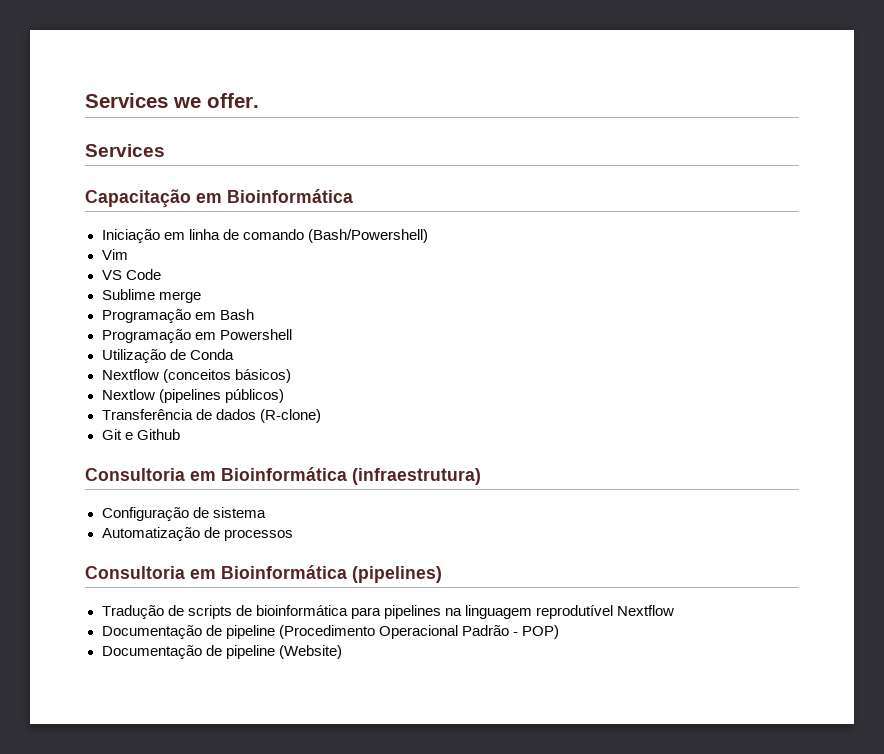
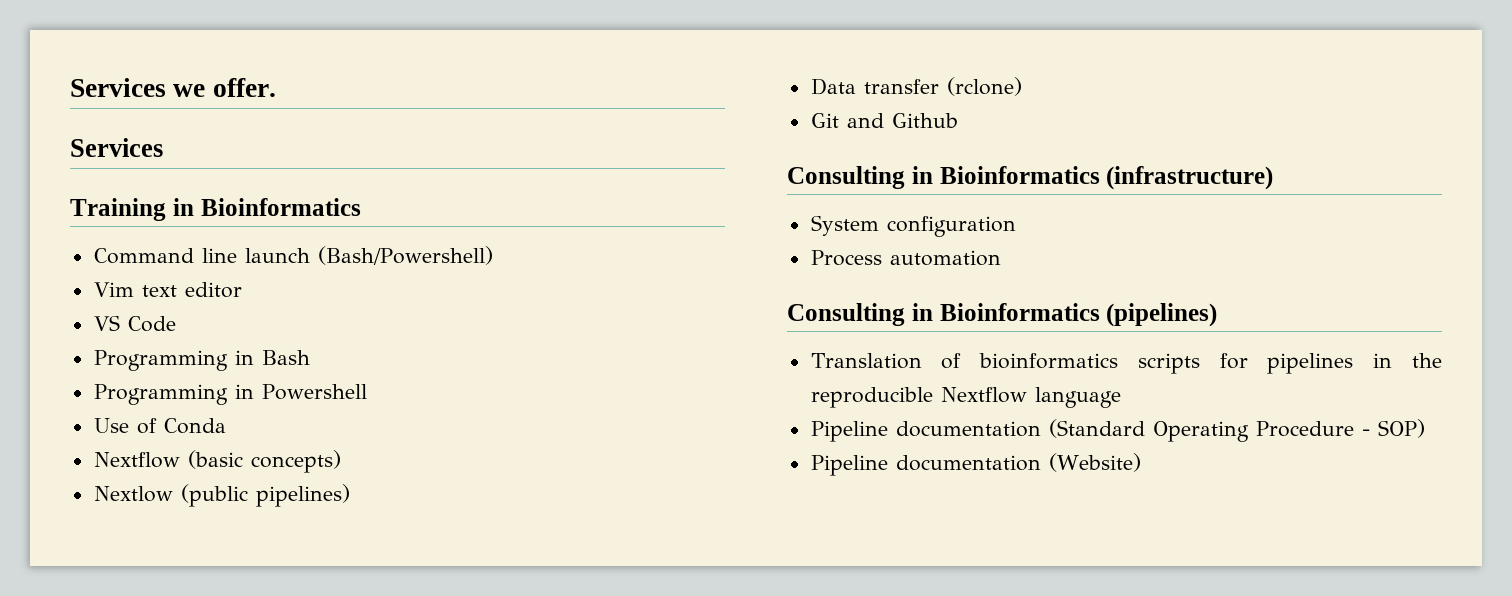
[85,189,353,208] [101,229,304,243] Capacitação em Bioinformática // Iniciação em linha de comando -> [70,198,361,221] [93,248,310,264] Training in Bioinformatics // Command line launch
(128, 254) none -> [141,282,242,298] text editor
[101,289,201,303] [101,309,216,323] Sublime merge // Programação em -> [93,350,254,371] Programming in
[101,329,216,343] Programação em -> [93,384,254,405] Programming in
[101,349,186,363] Utilização de -> [93,418,157,434] Use of
[162,369,291,383] (conceitos básicos) -> [187,450,341,473] (basic concepts)
[158,389,284,403] [101,409,321,423] (pipelines públicos) // Transferência de dados (R-clone) -> [180,484,350,507] [810,77,1022,96] (public pipelines) // Data transfer (rclone)
[124,432,133,440] e -> [846,113,884,128] and
[85,467,481,485] [101,507,266,521] [101,527,293,541] [85,565,442,583] [101,605,674,619] [101,625,559,639] [101,645,275,659] Consultoria em Bioinformática (infraestrutura) // Configuração de sistema // Automatização de processos // Consultoria em Bioinformática (pipelines) // Tradução de scripts de bioinformática para pipelines na linguagem reprodutível Nextflow // Documentação de pipeline (Procedimento Operacional Padrão - POP) // Documentação de pipeline -> [787,166,1274,190] [810,215,1016,237] [810,250,1001,266] [787,303,1218,327] [810,353,1442,374] [810,387,1121,408] [810,419,1425,442] [810,455,1041,476] Consulting in Bioinformatics (infrastructure) // System configuration // Process automation // Consulting in Bioinformatics (pipelines) // Translation of bioinformatics scripts for pipelines in the reproducible Nextflow language // Pipeline documentation (Standard Operating Procedure - SOP) // Pipeline documentation

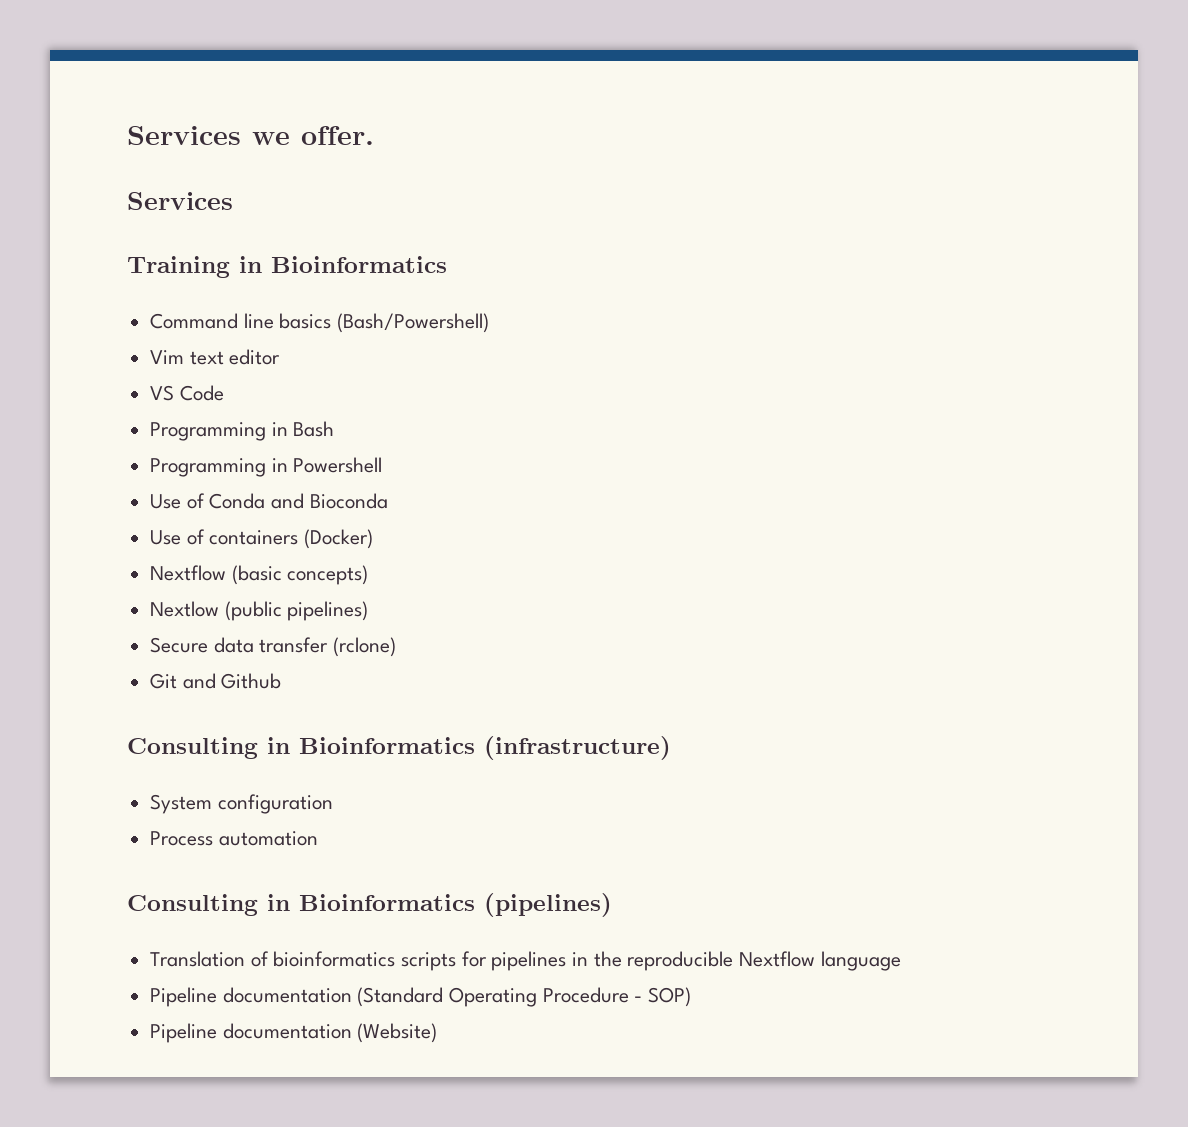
[244,248,310,263] launch -> [279,313,332,329] basics
(226, 426) none -> [271,493,388,509] [150,529,374,549] and Bioconda // Use of containers (Docker)
[810,78,856,95] Data -> [150,637,254,653] Secure data

